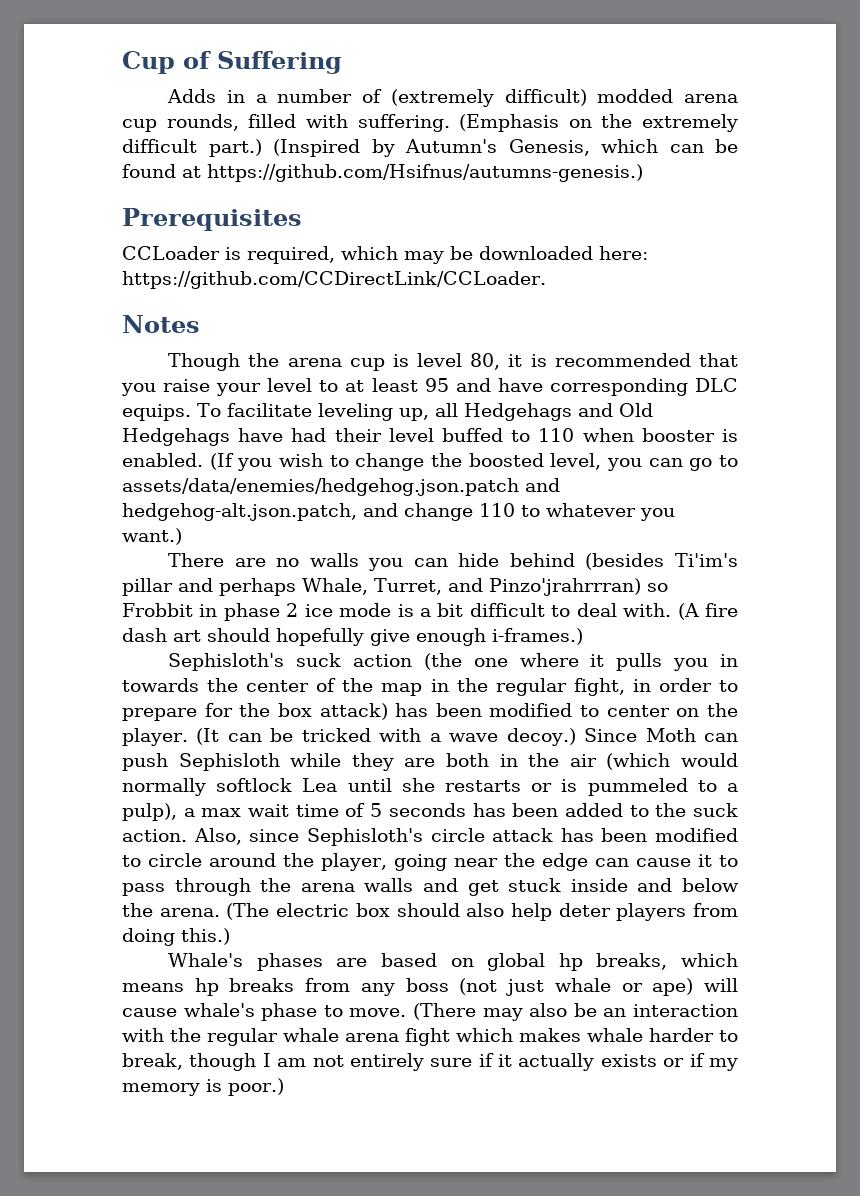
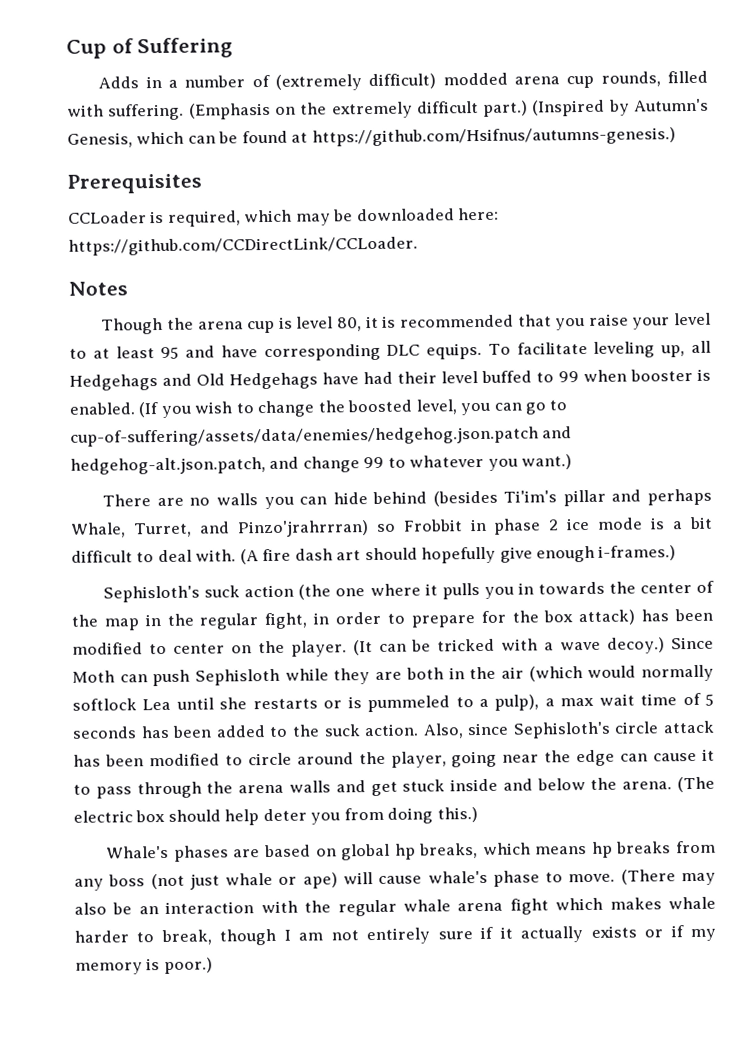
[538,428,575,442] 110 -> [558,371,579,383] 99
[122,478,519,496] assets/data/enemies/hedgehog.json.patch -> [70,426,539,447] cup-of-suffering/assets/data/enemies/hedgehog.json.patch
[479,503,515,517] 110 -> [363,456,385,469] 99
[466,903,505,917] also -> (221, 815) none
[616,903,687,921] players -> [310,812,341,825] you

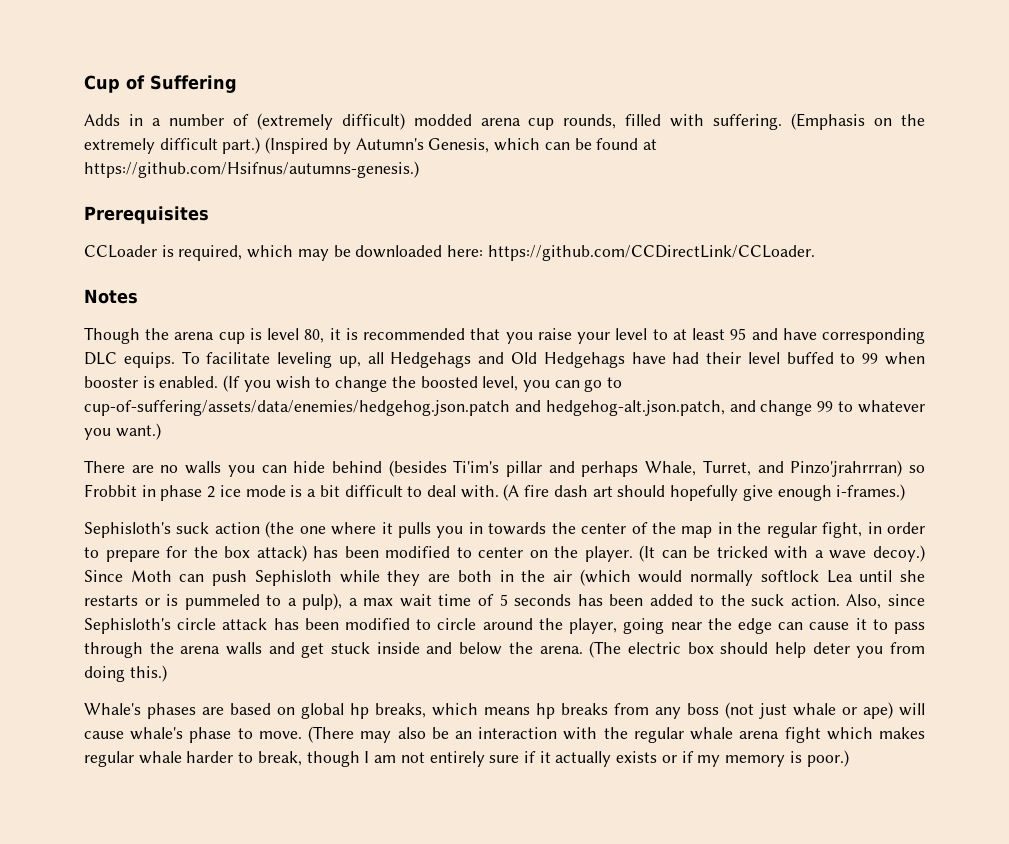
(662, 903) none -> [84,751,134,767] regular

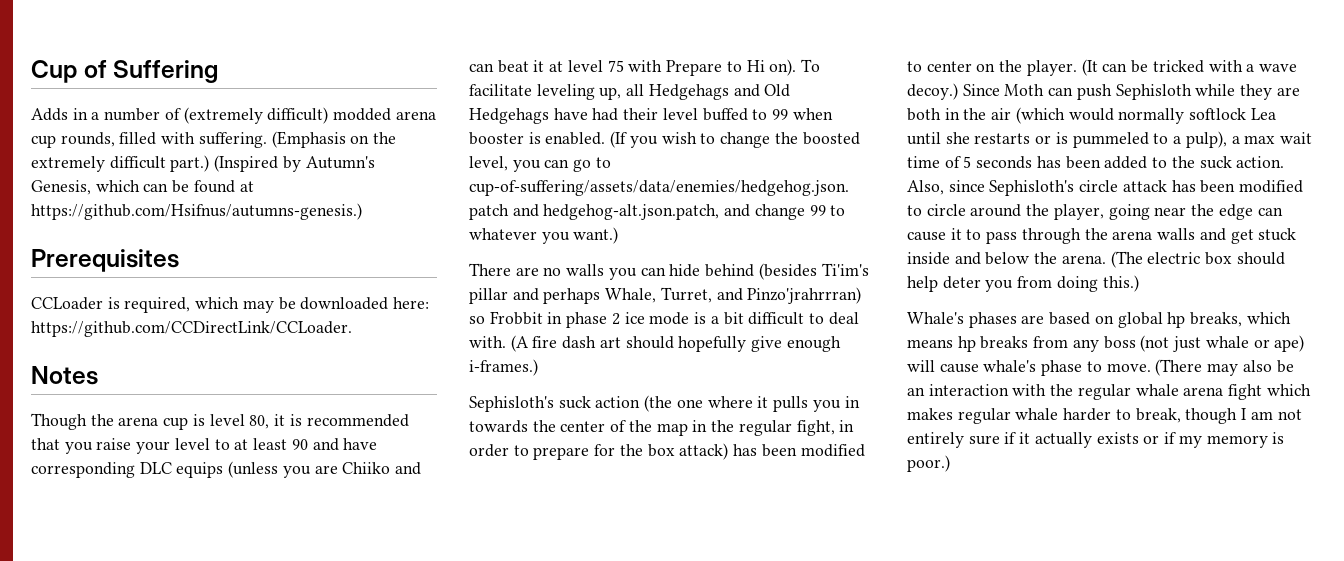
[730,328,747,340] 95 -> [291,439,308,450] 90
[123,352,175,368] equips. -> [176,461,422,478] [469,59,797,76] equips (unless you are Chiiko and can beat it at level 75 with Prepare to Hi on).

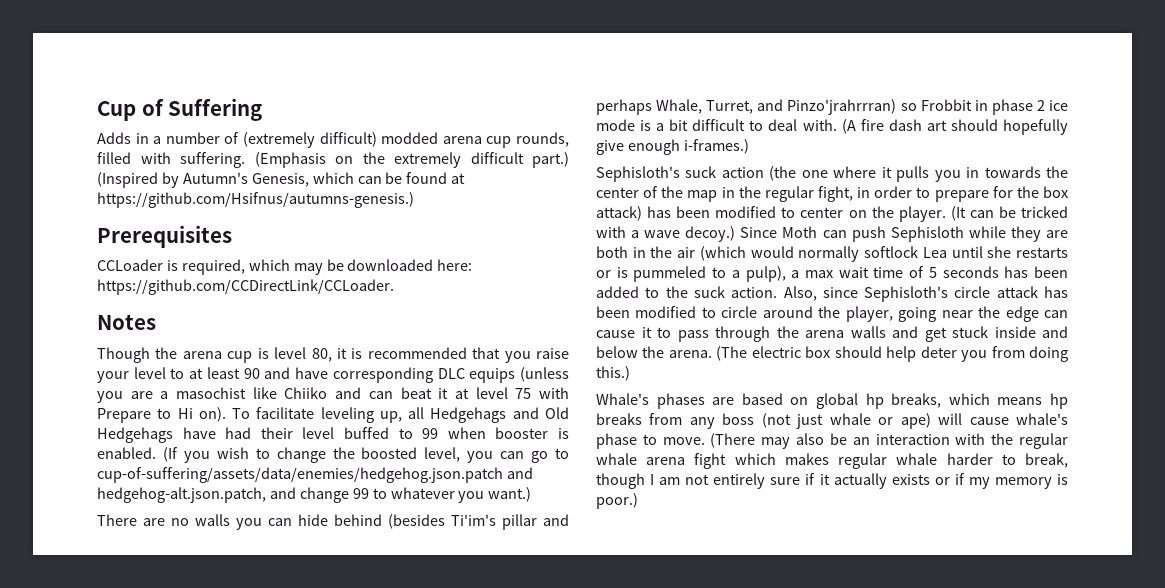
(338, 469) none -> [160,387,277,399] a masochist like

